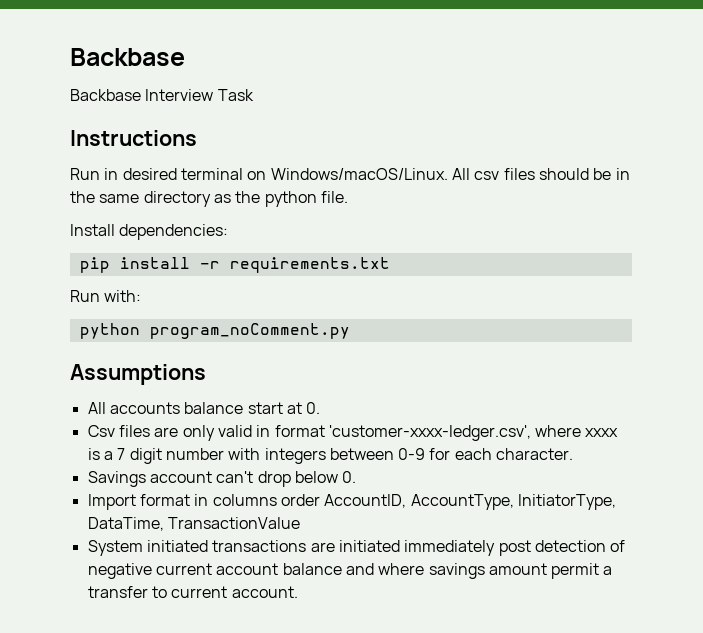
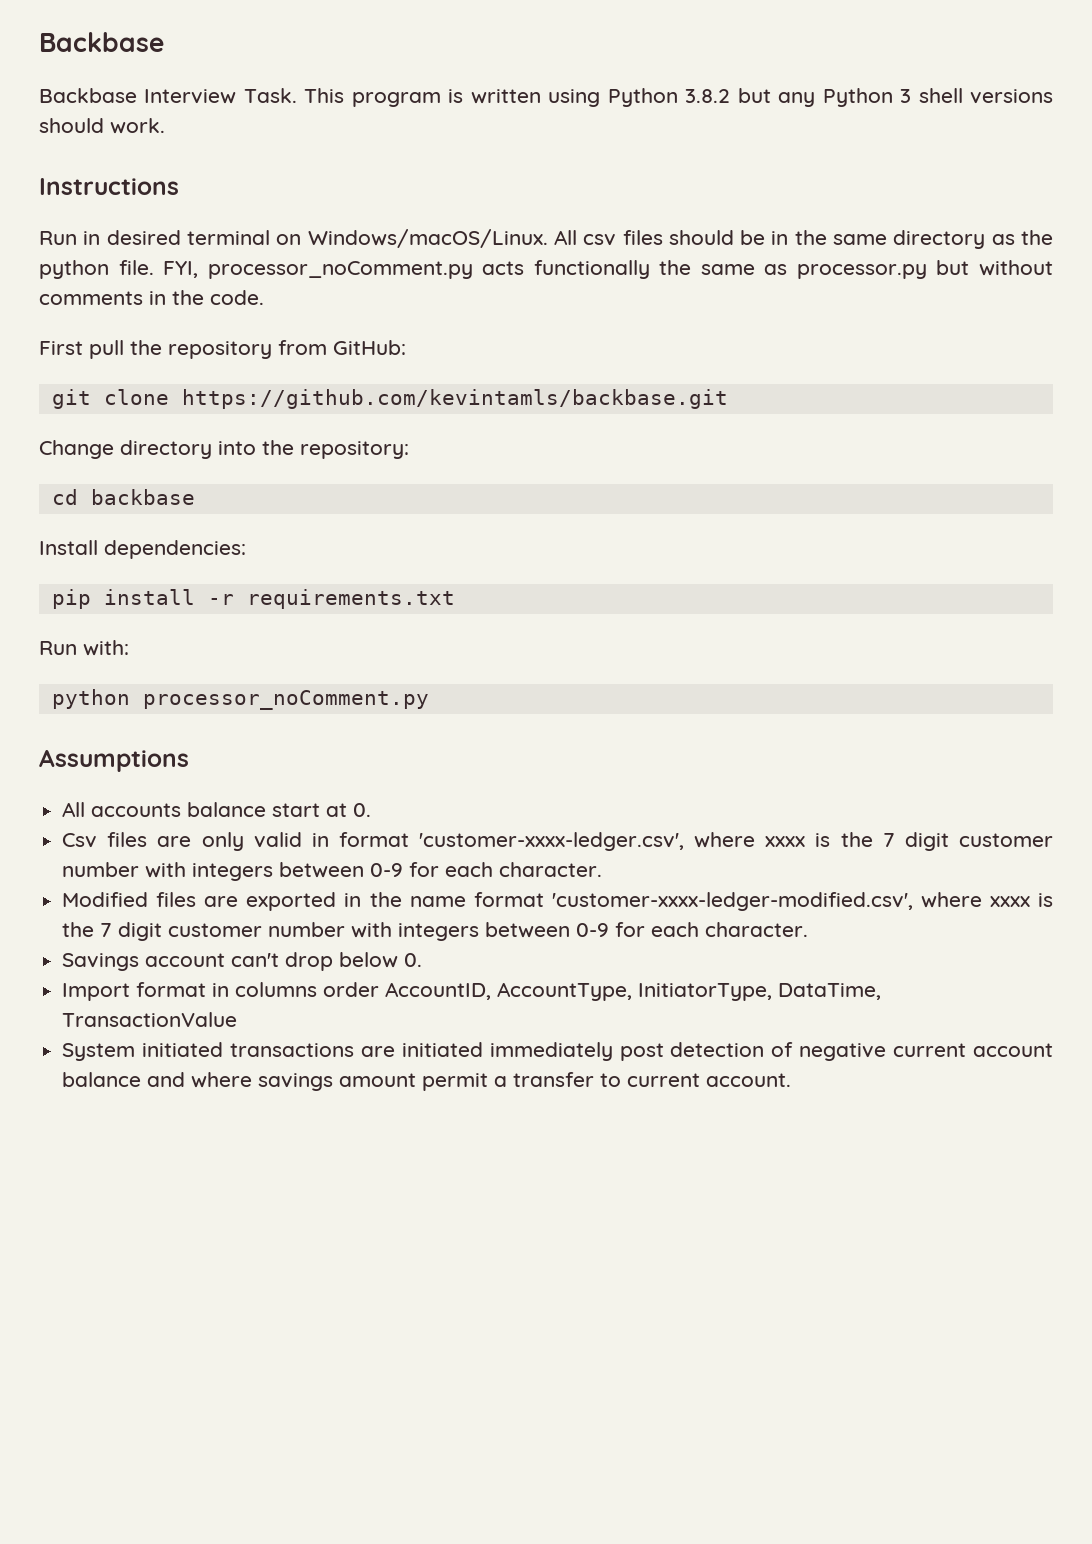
[217,89,254,101] Task -> [243,88,1053,107] [39,118,165,134] Task. This program is written using Python 3.8.2 but any Python 3 shell versions should work.
(348, 197) none -> [163,260,1053,279] [39,290,264,305] [39,340,406,359] [51,389,728,409] [39,440,409,459] [51,489,195,505] FYI, processor_noComment.py acts functionally the same as processor.py but without comments in the code. // First pull the repository from GitHub: // git clone https://github.com/kevintamls/backbase.git // Change directory into the repository: // cd backbase
[149,323,350,339] program_noComment.py -> [142,690,429,710] processor_noComment.py
[103,448,162,464] a 7 digit -> [840,832,1053,851] [62,862,603,881] [62,892,1053,911] [62,922,263,941] the 7 digit customer number with integers between 0-9 for each character. // Modified files are exported in the name format 'customer-xxxx-ledger-modified.csv', where xxxx is the 7 digit customer

